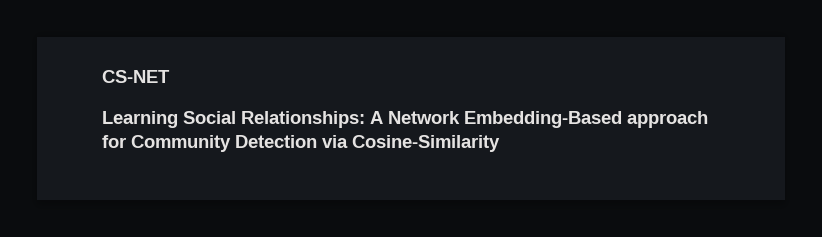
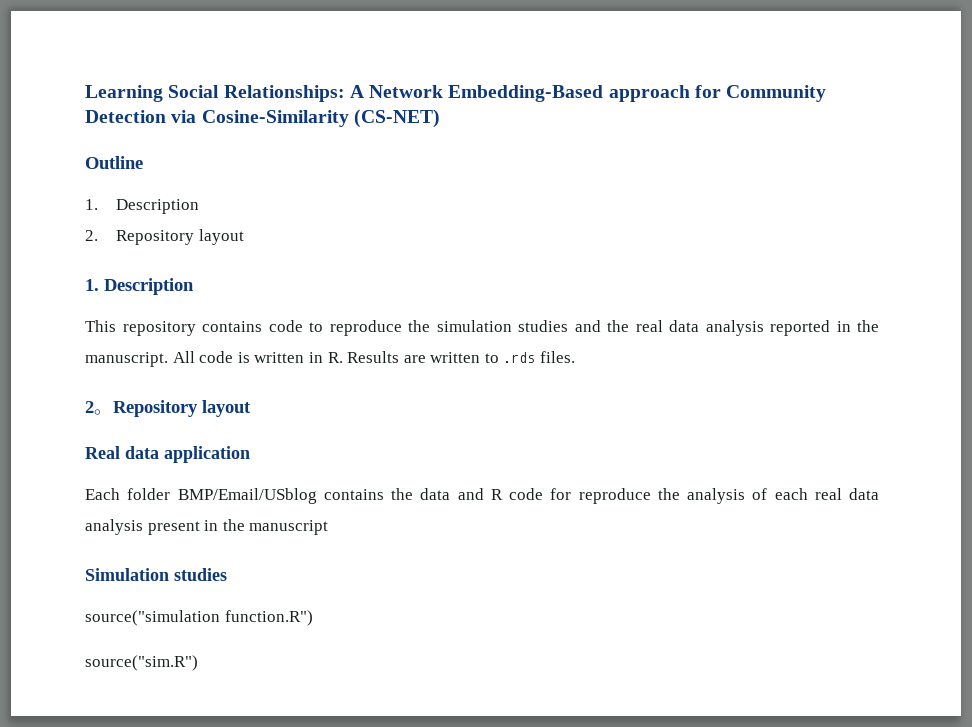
[102,70,170,83] CS-NET // -> (85, 93) none
(500, 143) none -> [353,109,440,128] [85,156,143,169] [85,199,200,214] [85,229,244,245] [85,278,194,295] [85,320,879,336] [85,351,576,367] [85,400,251,417] [85,446,250,463] [85,488,879,504] [85,519,329,535] [85,568,227,581] [85,610,313,626] [85,655,198,671] (CS-NET) // Outline // 1. Description // 2. Repository layout // 1. Description // This repository contains code to reproduce the simulation studies and the real data analysis reported in the manuscript. All code is written in R. Results are written to .rds files. // 2。Repository layout // Real data application // Each folder BMP/Email/USblog contains the data and R code for reproduce the analysis of each real data analysis present in the manuscript // Simulation studies // source("simulation function.R") // source("sim.R")

